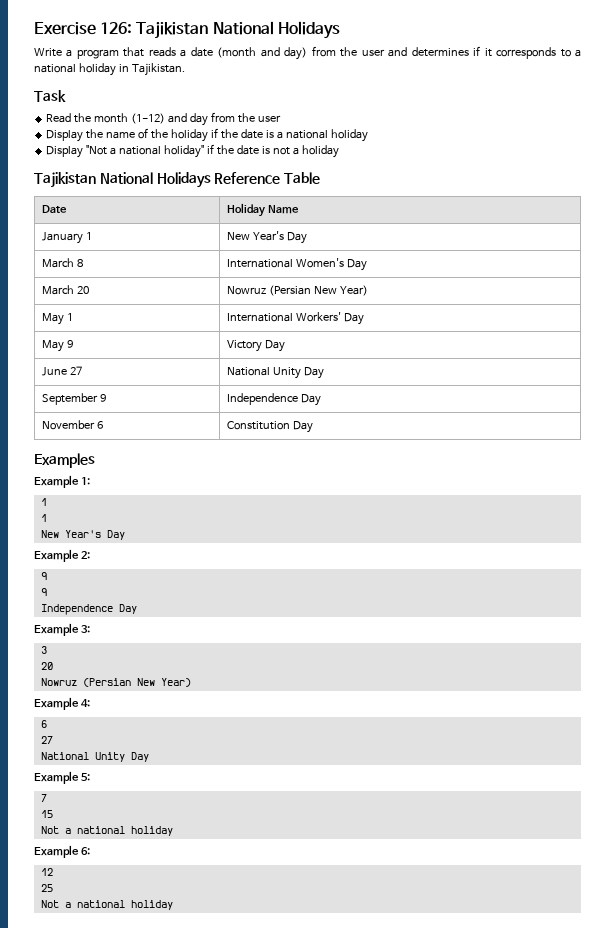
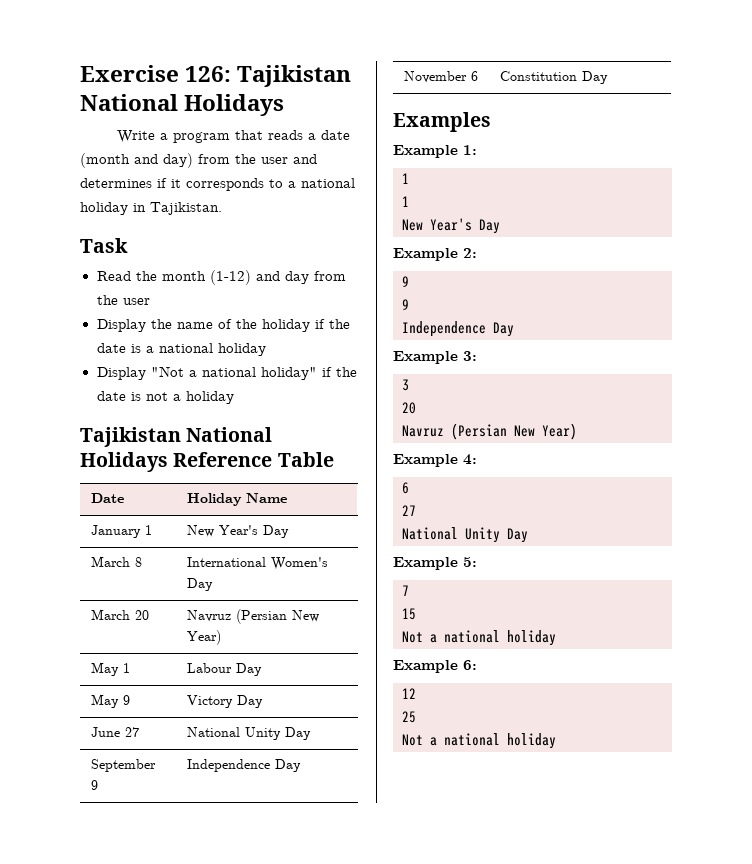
[227,286,267,295] Nowruz -> [186,610,231,622] Navruz
[227,312,342,322] International Workers' -> [186,663,232,673] Labour
[40,678,77,686] Nowruz -> [402,425,444,437] Navruz

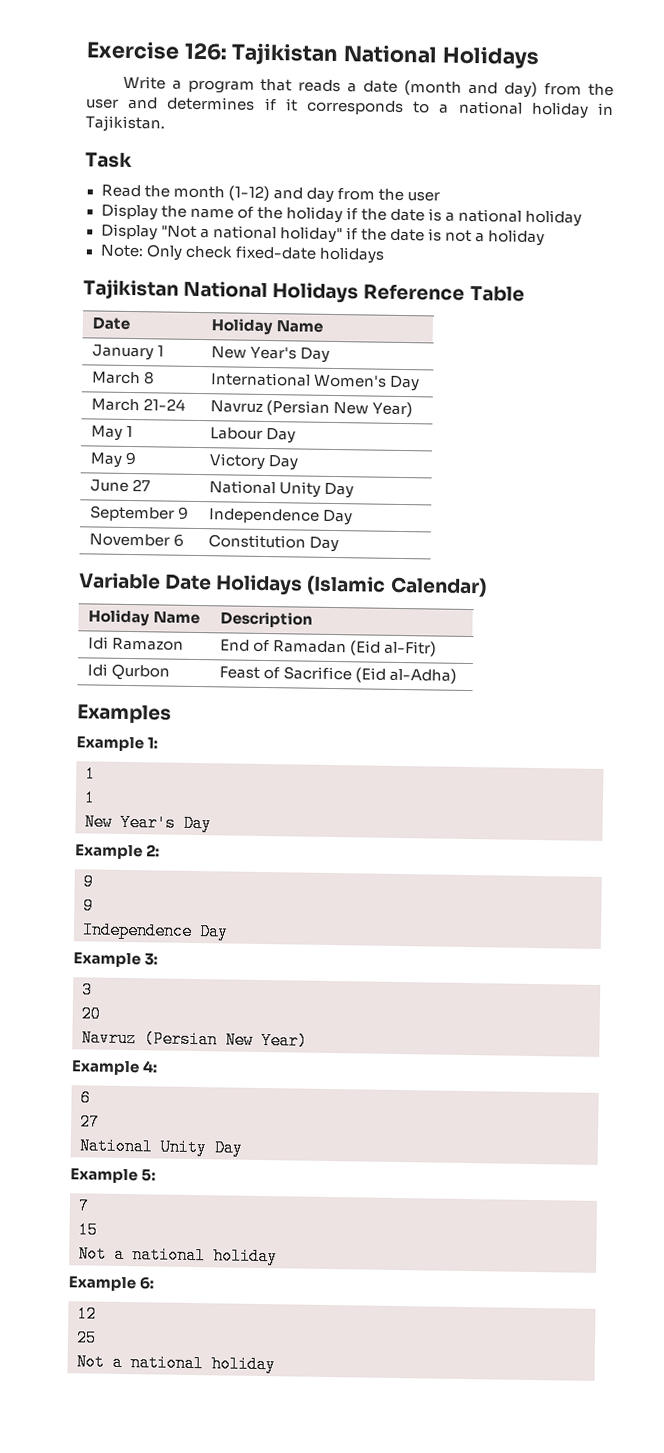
(234, 397) none -> [99,244,385,264] // Note: Only check fixed-date holidays
[134,610,149,620] 20 -> [142,398,186,411] 21-24
(608, 77) none -> [78,572,487,598] [87,609,200,627] [219,611,313,628] [87,636,184,651] [219,639,437,657] [86,663,170,681] [218,666,457,684] // Variable Date Holidays (Islamic Calendar) // Holiday Name | Description // Idi Ramazon | End of Ramadan (Eid al-Fitr) // Idi Qurbon | Feast of Sacrifice (Eid al-Adha)

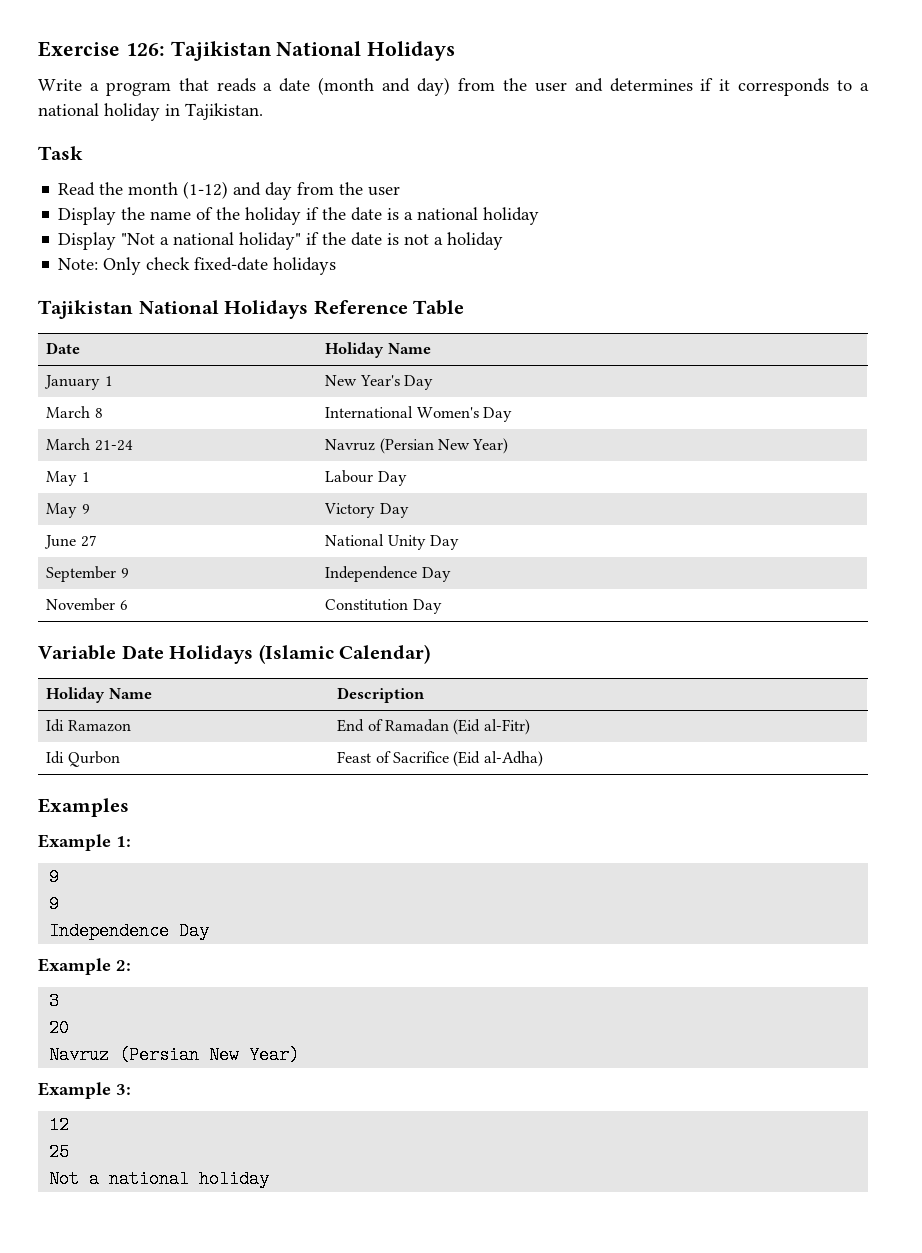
[85,765,96,783] [84,789,96,807] [84,813,212,833] [75,844,161,860] // 1 // 1 // New Year's Day // Example 2: -> (131, 841) none
[144,953,159,966] 3: -> [116,960,131,971] 2:
[142,1060,159,1073] [80,1089,91,1107] [80,1113,100,1131] [79,1137,243,1157] [70,1168,157,1184] [78,1197,90,1215] [78,1221,98,1239] [78,1245,278,1266] [68,1276,155,1292] 4: // 6 // 27 // National Unity Day // Example 5: // 7 // 15 // Not a national holiday // Example 6: -> [116,1084,131,1095] 3:

